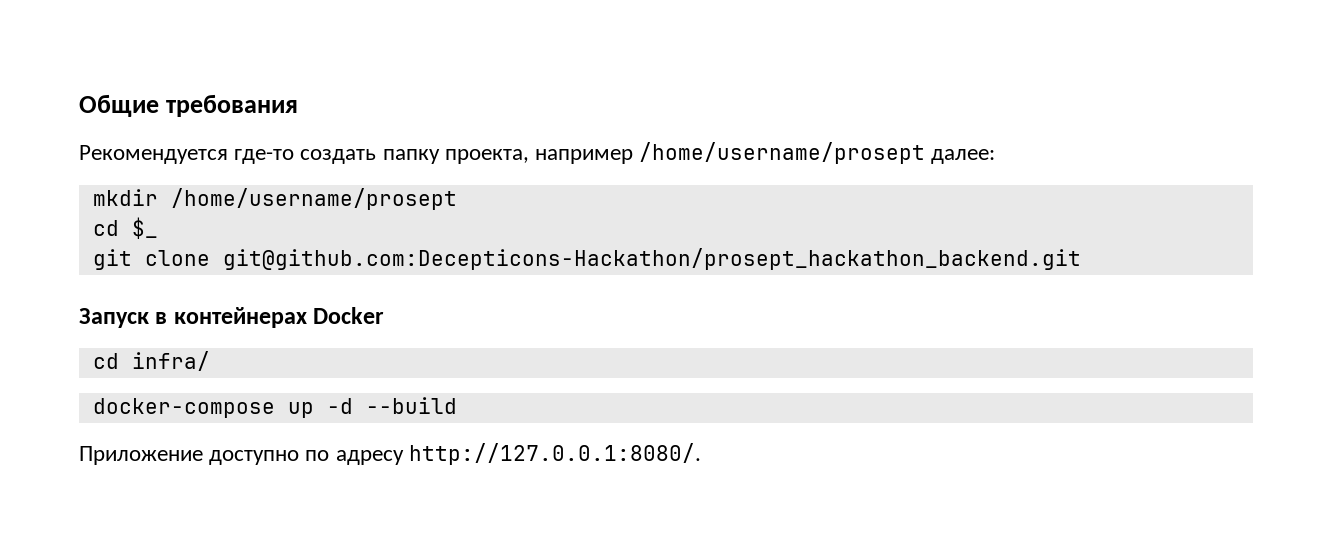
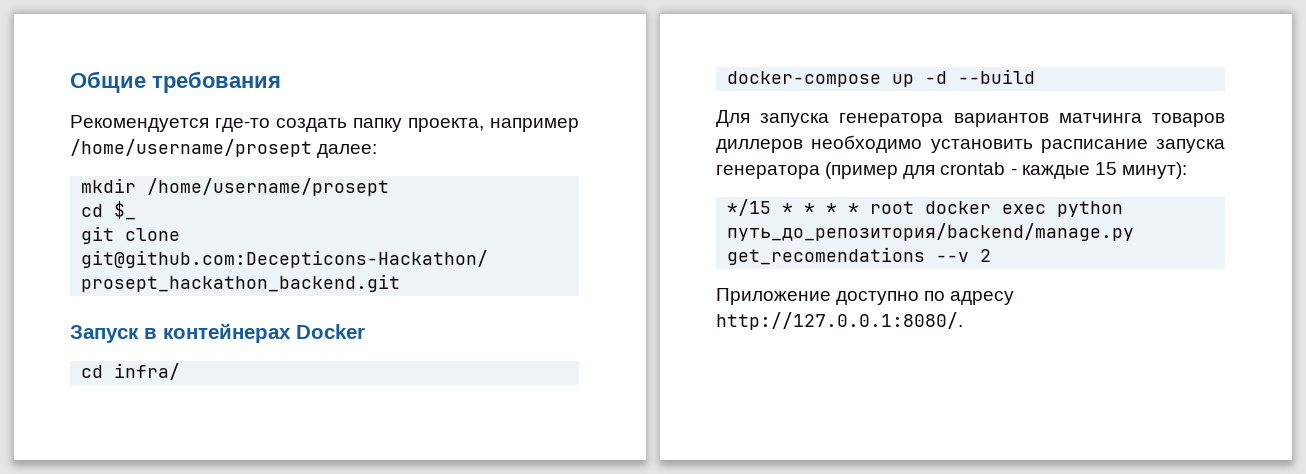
(457, 405) none -> [716,110,1225,127] [716,135,1225,153] [716,162,1187,179] [727,199,1124,217] [727,223,1135,241] [727,247,992,265] // Для запуска генератора вариантов матчинга товаров диллеров необходимо установить расписание запуска генератора (пример для crontab - каждые 15 минут): // */15 * * * * root docker exec python путь_до_репозитория/backend/manage.py get_recomendations --v 2

